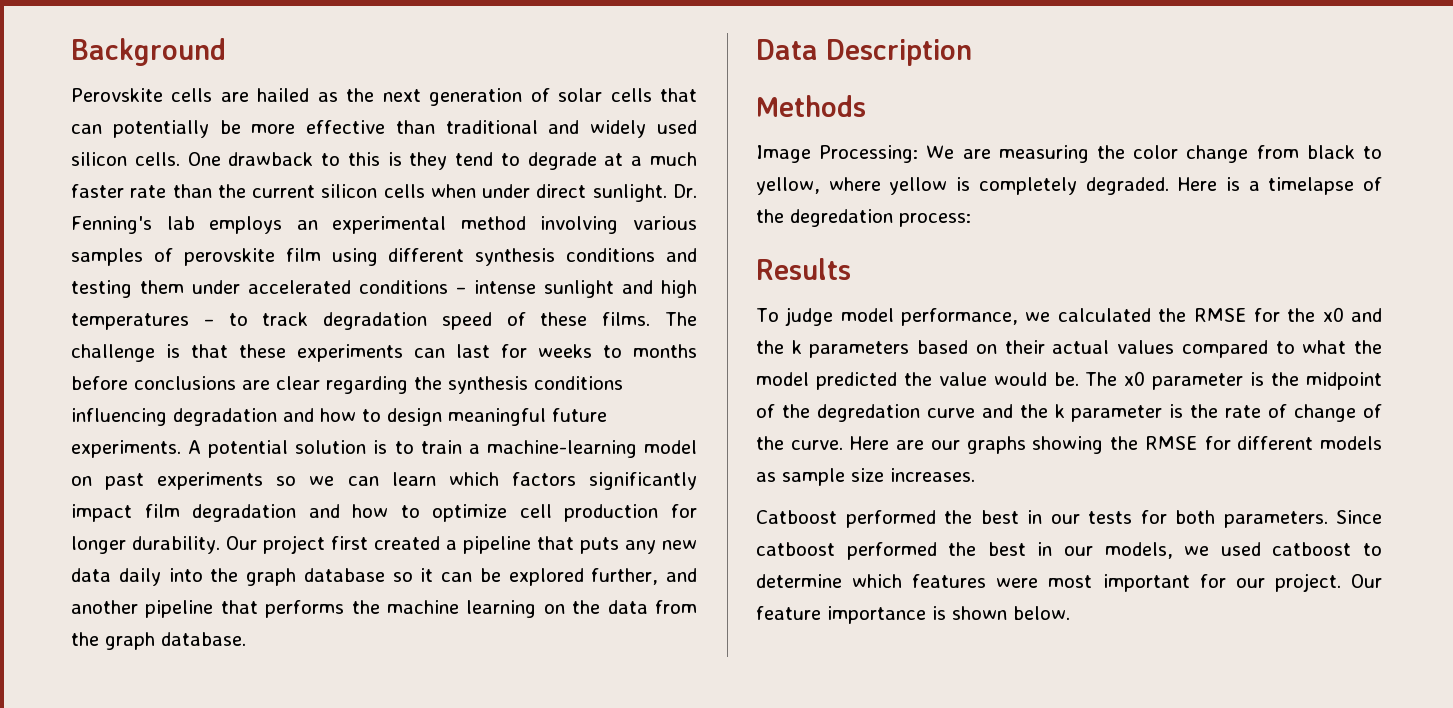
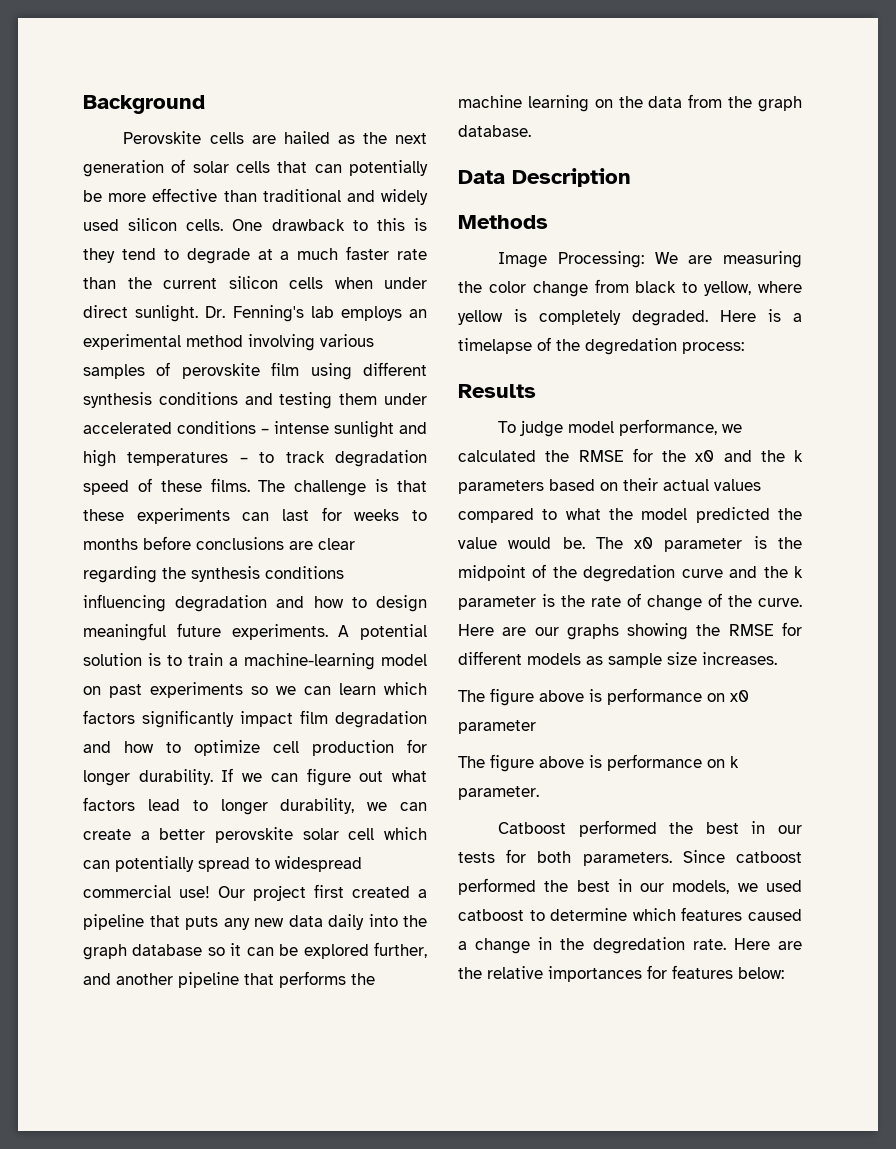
(221, 545) none -> [221,768,428,786] [83,797,427,815] [83,827,427,843] [83,856,362,872] [83,885,210,898] If we can figure out what factors lead to longer durability, we can create a better perovskite solar cell which can potentially spread to widespread commercial use!
(975, 475) none -> [458,688,749,706] [458,720,536,734] [458,754,739,772] [458,786,539,800] // The figure above is performance on x0 parameter // The figure above is performance on k parameter.
[996,573,1382,592] [756,606,1070,624] were most important for our project. Our feature importance is shown below. -> [748,909,802,921] [458,937,802,954] [458,965,784,982] caused a change in the degredation rate. Here are the relative importances for features below:

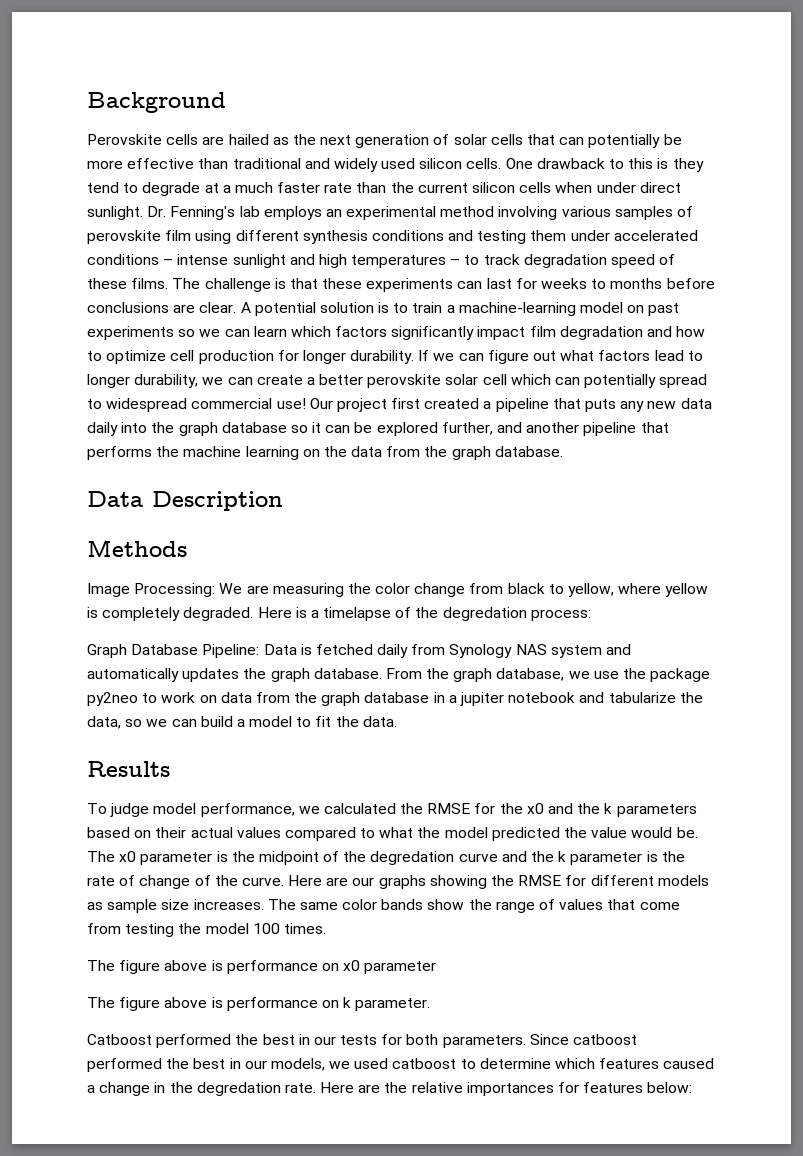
[318,538,355,550] [83,566,344,583] [83,594,427,612] [83,623,328,641] clear regarding the synthesis conditions influencing degradation and how to design meaningful future experiments. -> [199,302,237,313] clear.
(744, 348) none -> [87,644,632,658] [87,668,711,682] [87,692,703,706] [87,716,397,729] // Graph Database Pipeline: Data is fetched daily from Synology NAS system and automatically updates the graph database. From the graph database, we use the package py2neo to work on data from the graph database in a jupiter notebook and tabularize the data, so we can build a model to fit the data.
(777, 658) none -> [267,899,680,913] [87,923,326,937] The same color bands show the range of values that come from testing the model 100 times.

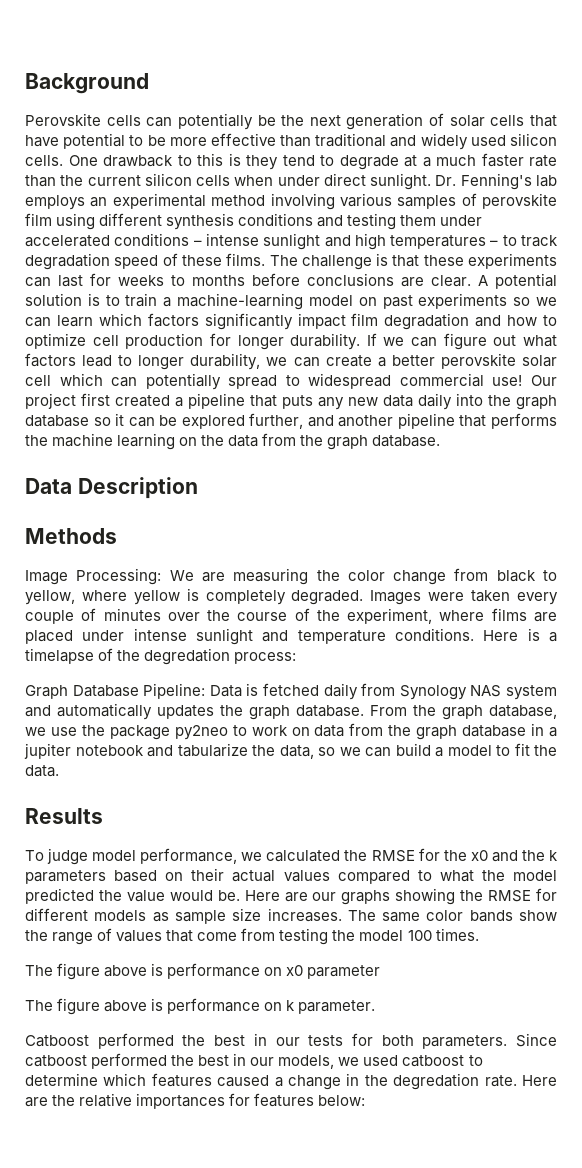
[202,134,289,145] are hailed as -> [146,113,276,130] can potentially be
[559,134,661,148] can potentially -> [25,133,144,149] have potential to
(254, 614) none -> [370,590,559,605] [25,608,557,624] [25,628,474,645] Images were taken every couple of minutes over the course of the experiment, where films are placed under intense sunlight and temperature conditions.
[87,851,685,865] [87,875,284,889] The x0 parameter is the midpoint of the degredation curve and the k parameter is the rate of change of the curve. -> (240, 895) none

